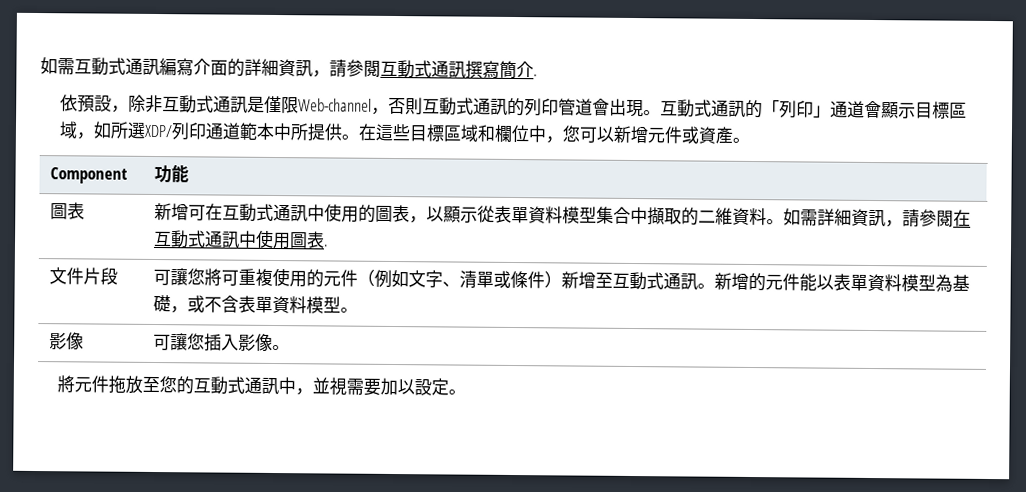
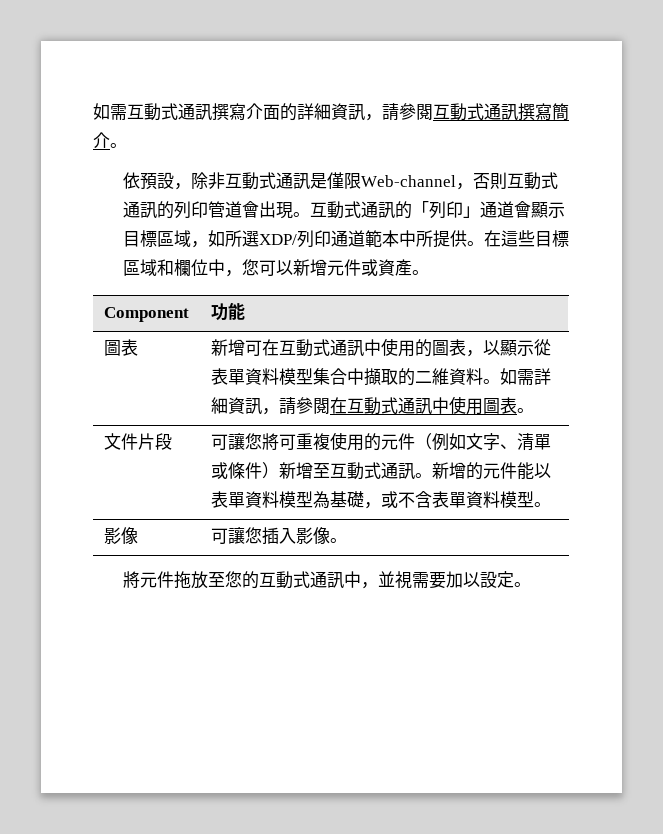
[159,58,177,76] 編 -> [212,103,229,121] 撰
[533,74,538,77] . -> [110,143,127,148] 。
[322,244,329,247] . -> [516,408,534,413] 。

